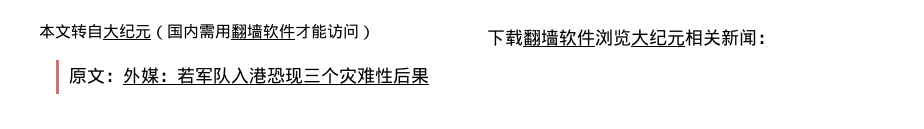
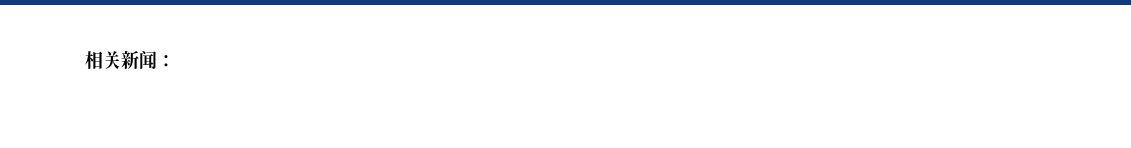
[39,23,375,40] [68,67,429,84] [487,29,685,46] 本文转自大纪元（国内需用翻墙软件才能访问） // 原文：外媒：若军队入港恐现三个灾难性后果 // 下载翻墙软件浏览大纪元 -> (85, 60) none

